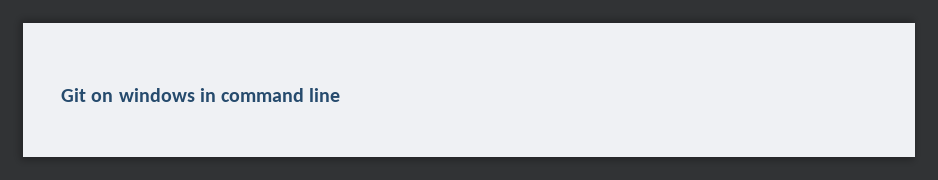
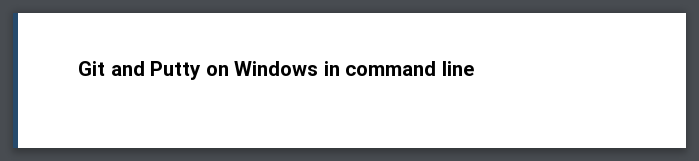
[91,88,195,102] on windows -> [110,61,319,80] and Putty on Windows

